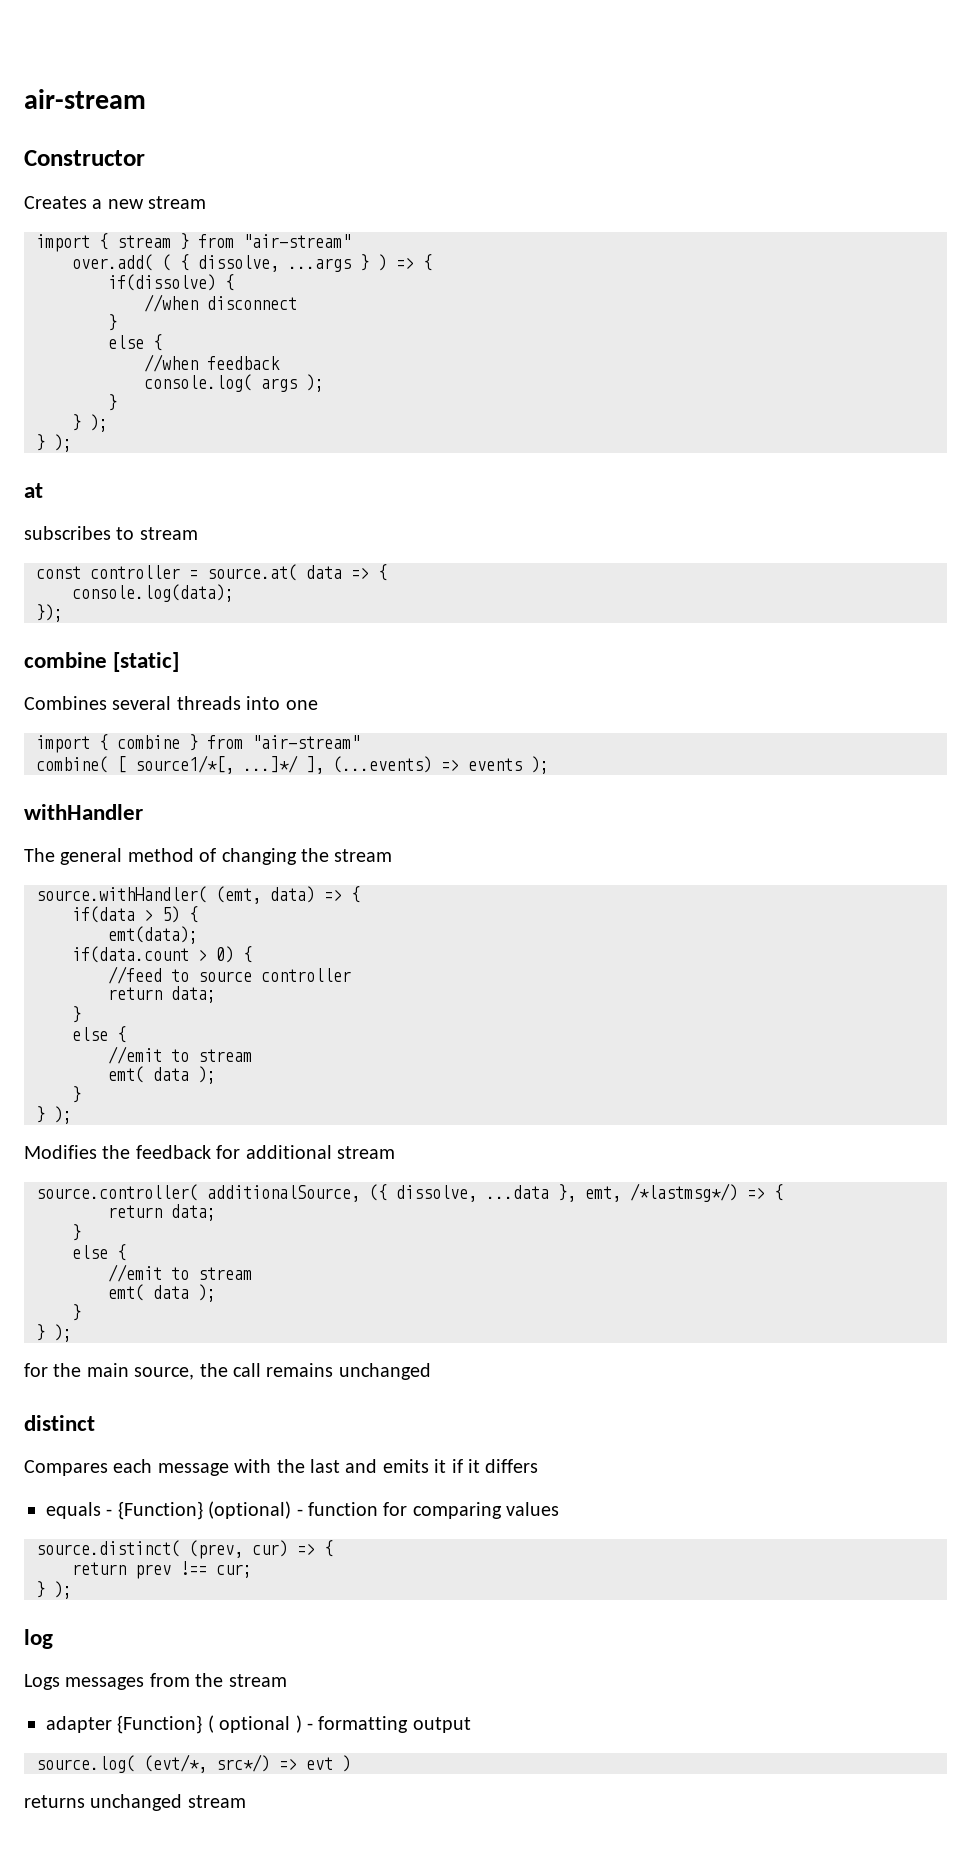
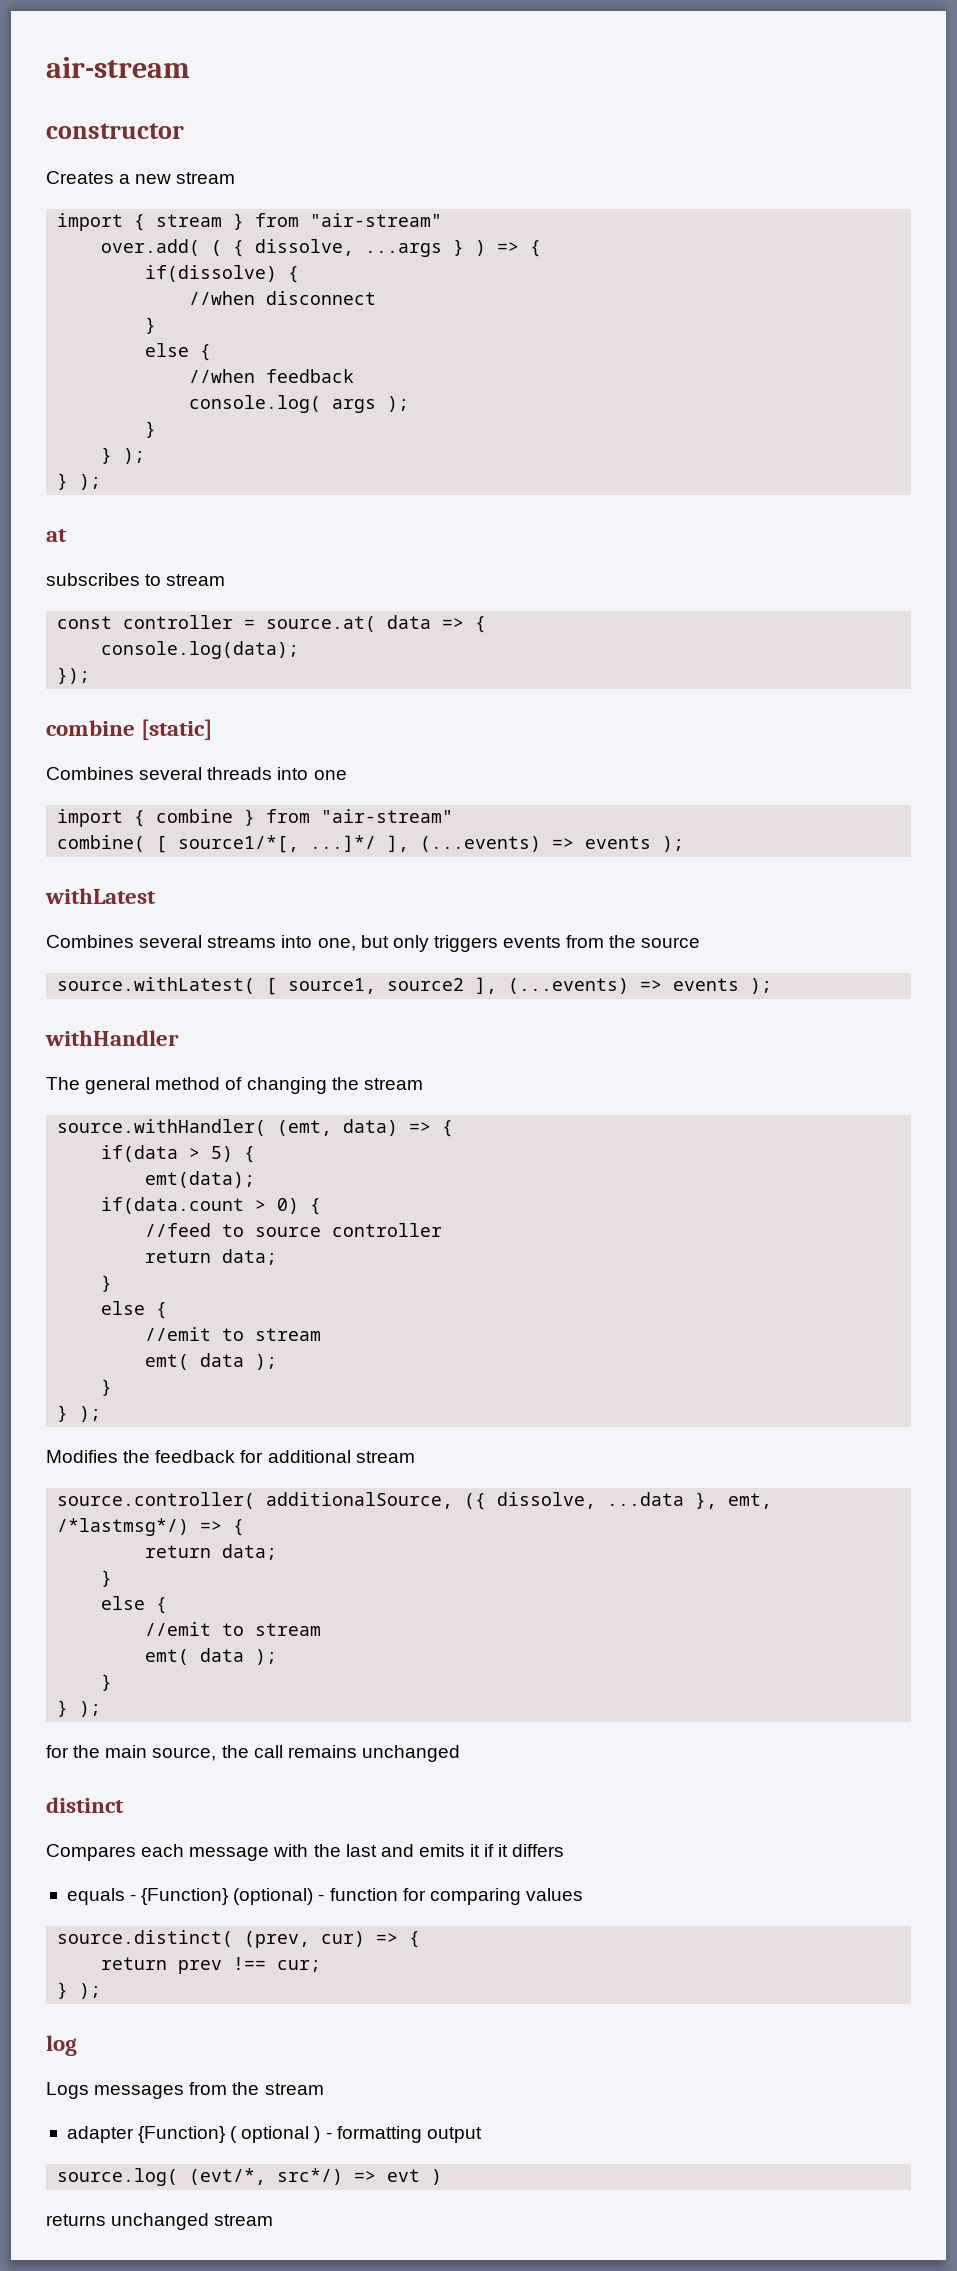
[24,150,145,166] Constructor -> [46,123,184,139] constructor
(549, 765) none -> [45,888,156,904] [46,935,701,952] [57,977,773,995] // withLatest // Combines several streams into one, but only triggers events from the source // source.withLatest( [ source1, source2 ], (...events) => events );

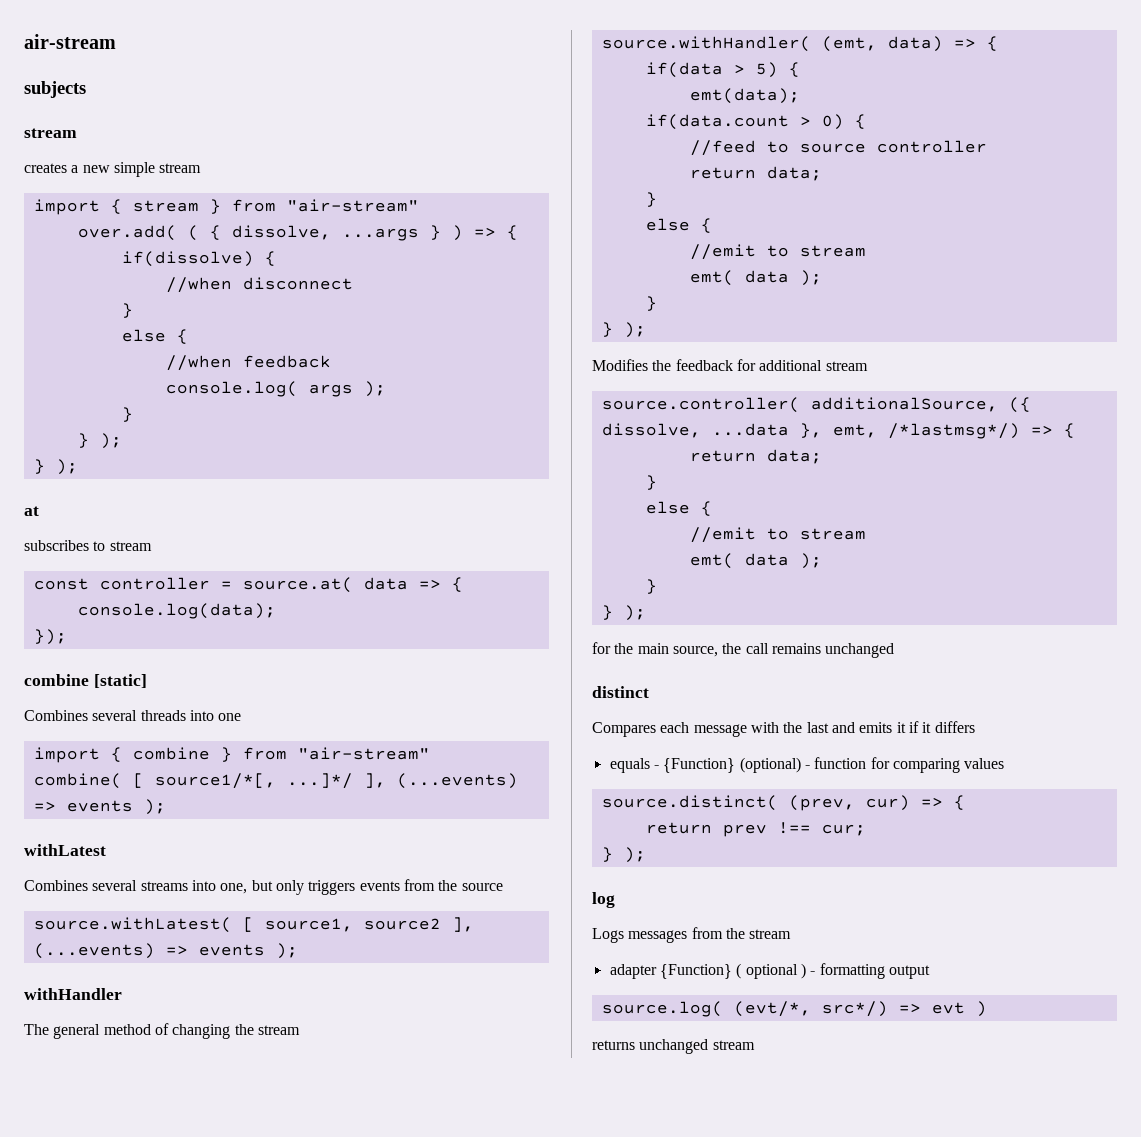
[46,123,184,139] [46,171,114,184] constructor // Creates -> [24,81,86,98] [24,128,77,138] [24,163,67,173] subjects // stream // creates
(172, 179) none -> [113,162,155,177] simple

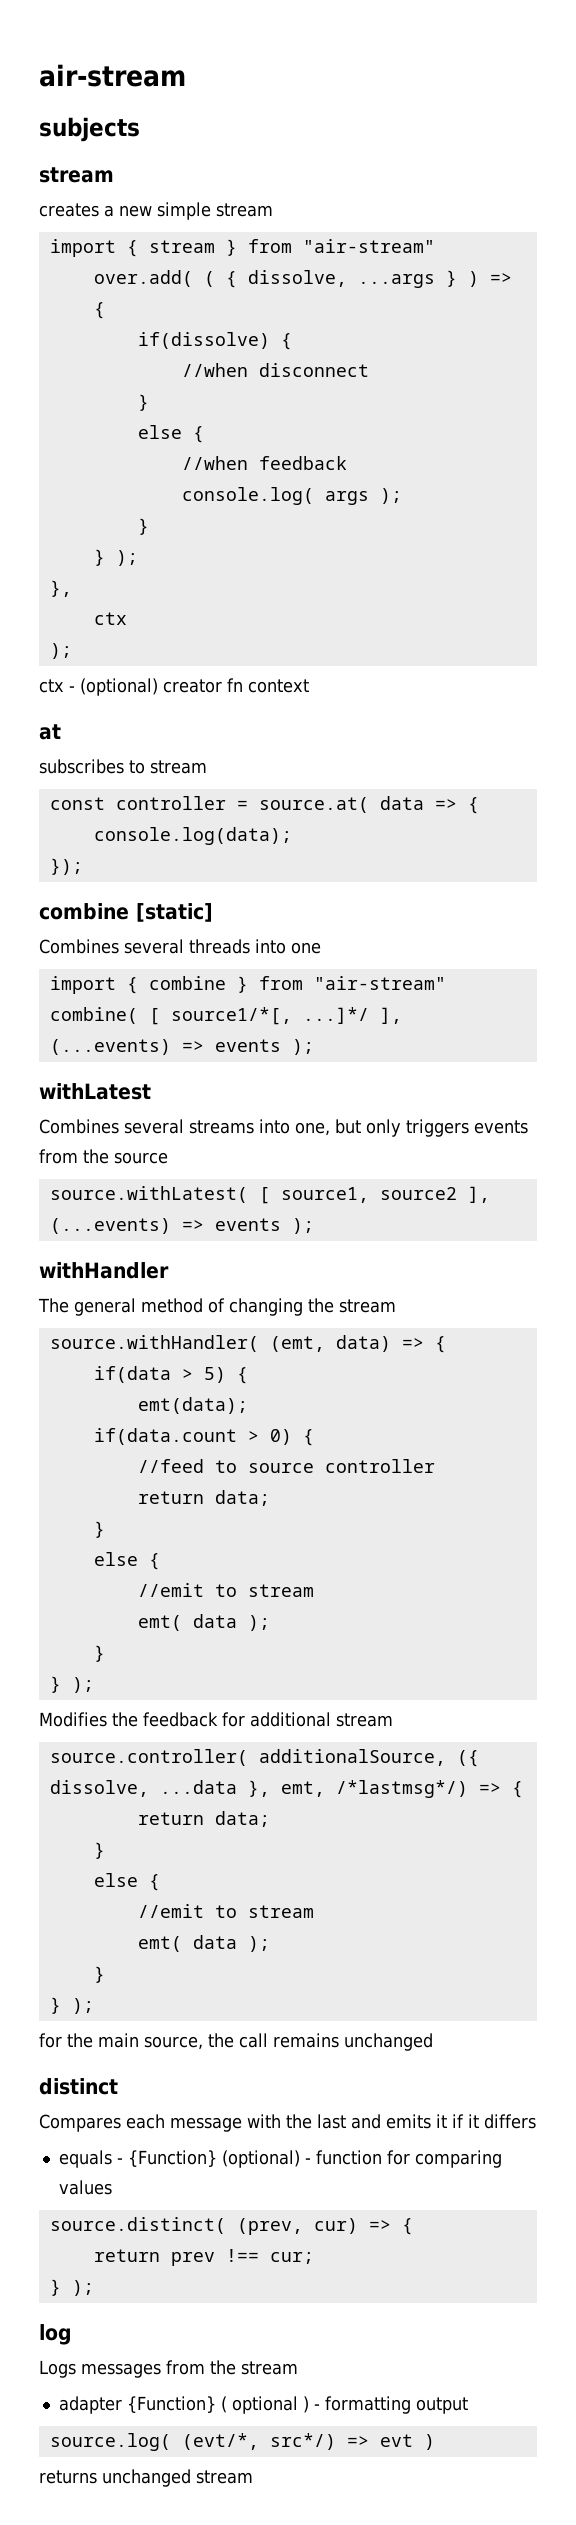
[33,459,78,475] } ); -> [49,580,72,597] [93,612,127,625] [49,643,72,659] [39,678,309,696] }, // ctx // ); // ctx - (optional) creator fn context

